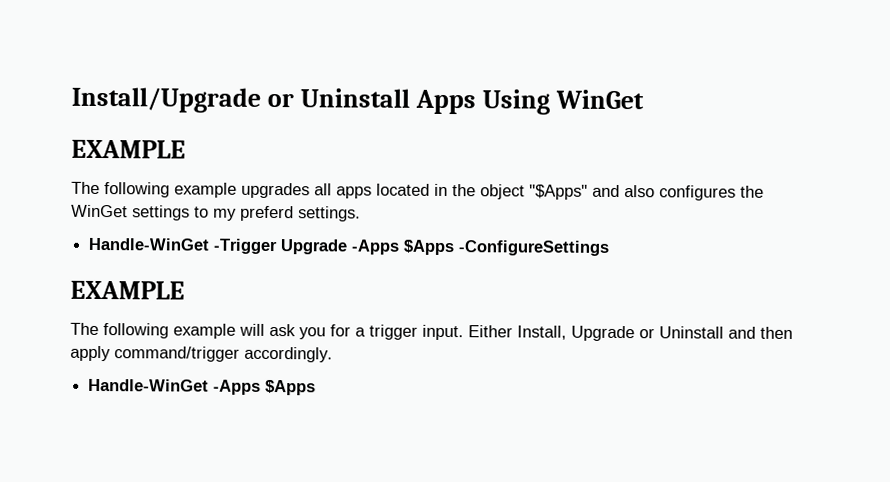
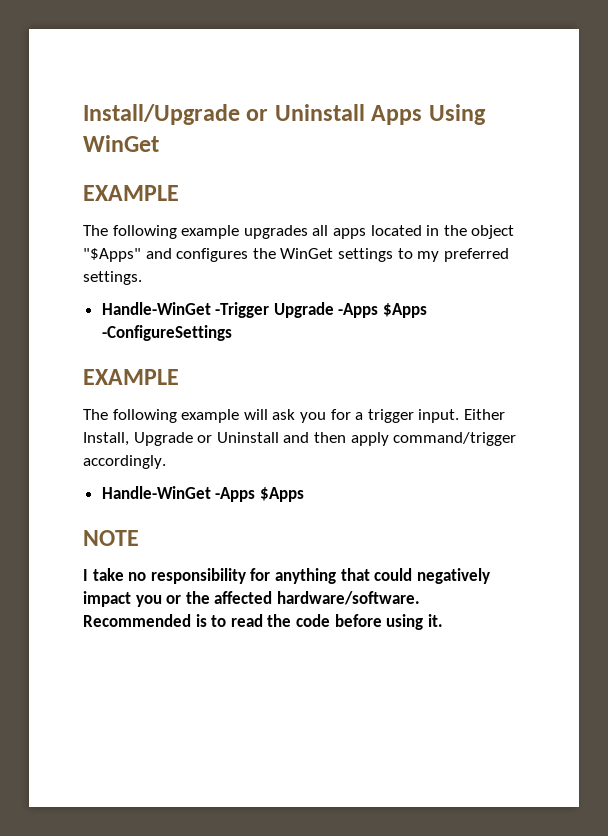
[624,185,655,198] also -> (172, 253) none
[240,205,294,222] preferd -> [443,248,509,262] preferred
(317, 387) none -> [83,530,139,546] [83,568,490,584] [83,591,420,607] [83,614,443,630] // NOTE // I take no responsibility for anything that could negatively impact you or the affected hardware/software. Recommended is to read the code before using it.

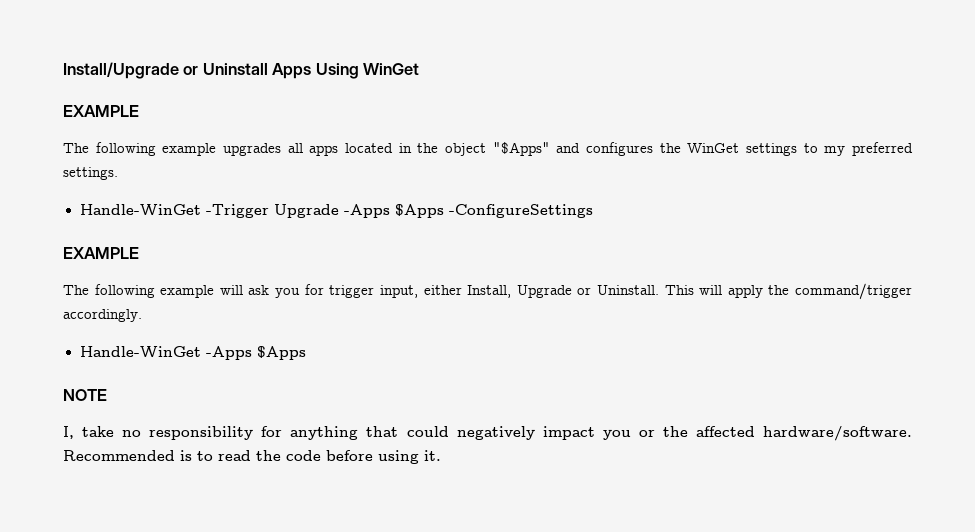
[355,409,505,423] [83,432,389,446] a trigger input. Either Install, Upgrade or Uninstall and then apply -> [329,285,790,298] trigger input, either Install, Upgrade or Uninstall. This will apply the
[83,569,88,581] I -> [63,426,74,439] I,

